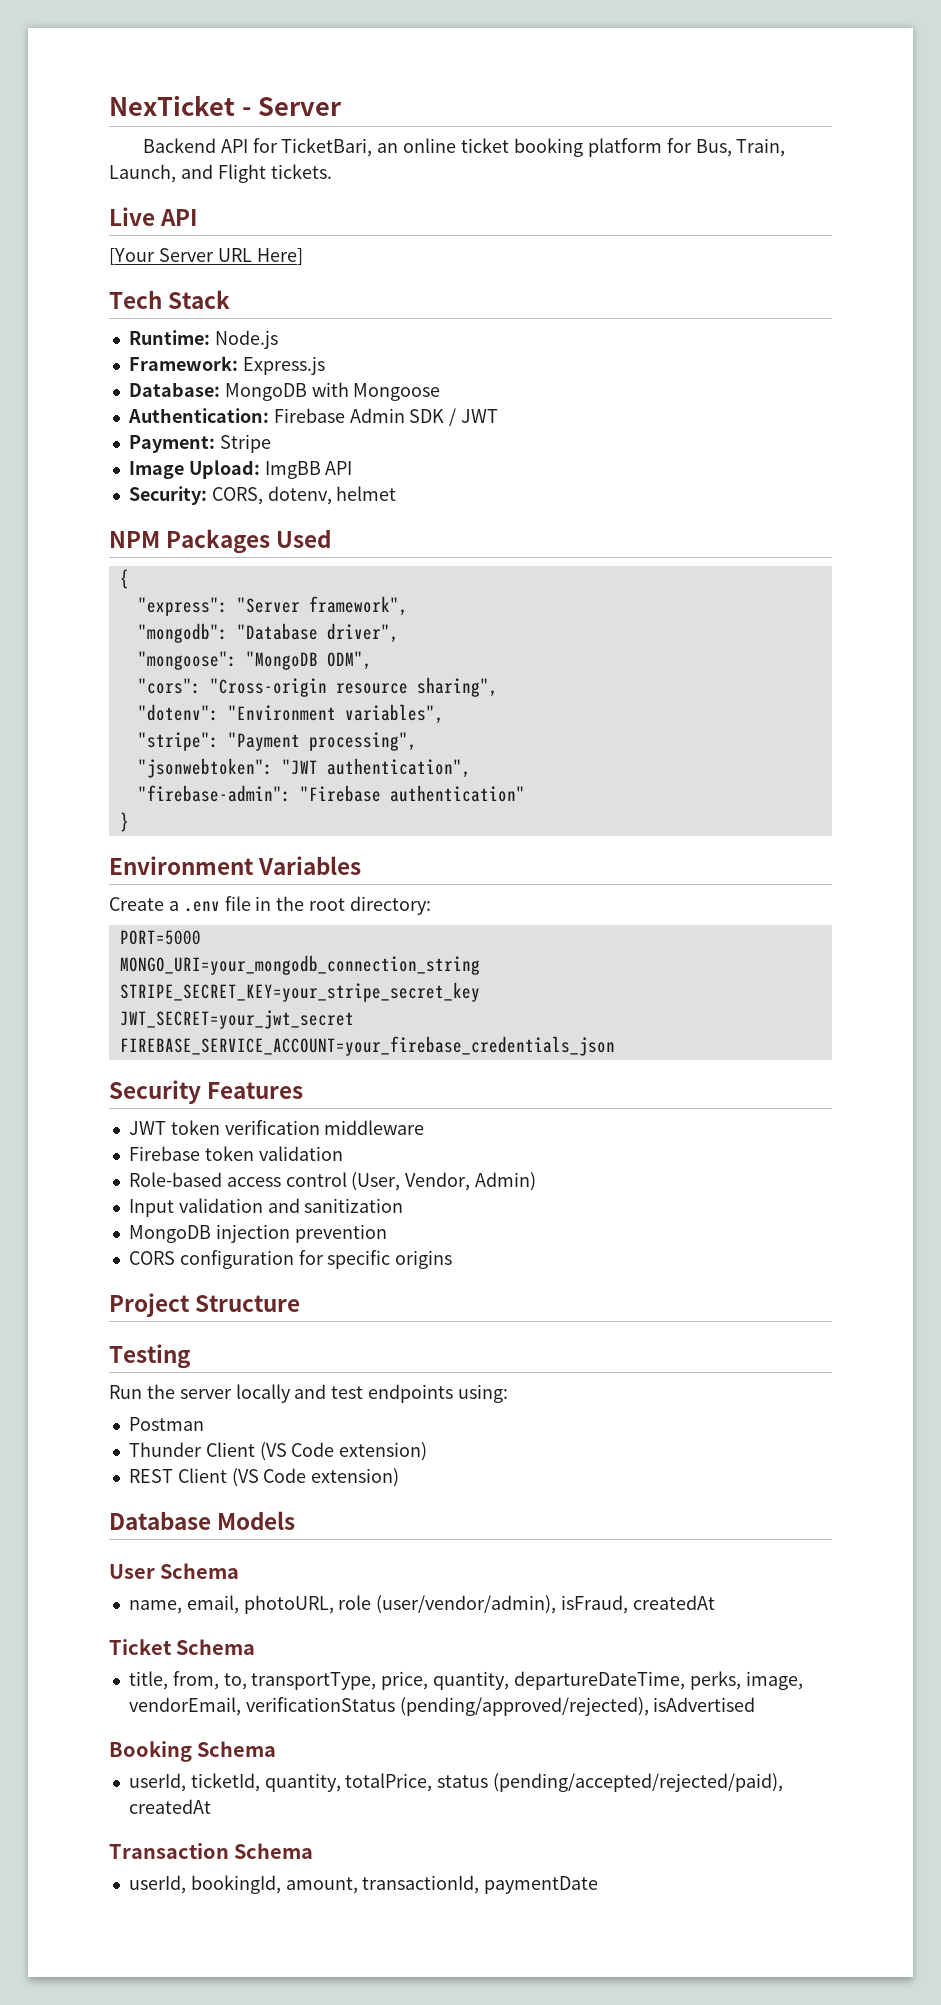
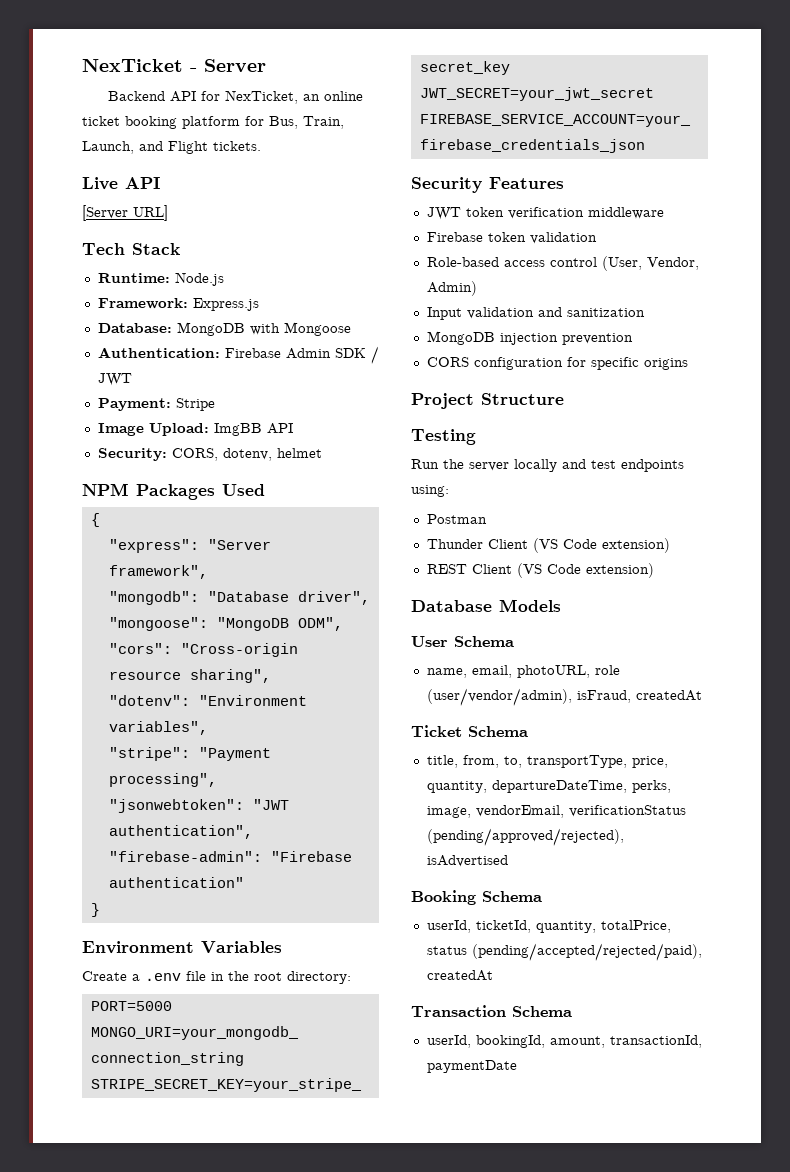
[281,138,373,157] TicketBari, -> [224,90,298,104] NexTicket,
[109,248,303,265] [Your Server URL Here] -> [82,205,168,221] [Server URL]

